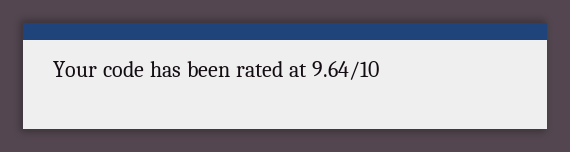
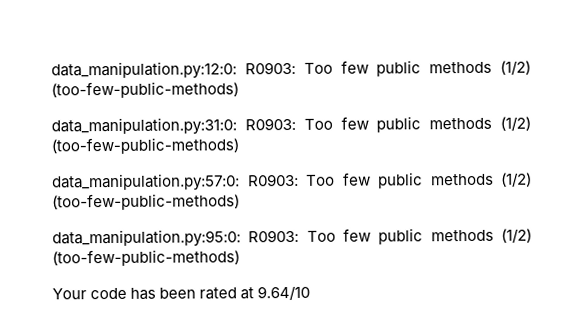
(53, 69) none -> [51,60,531,80] [51,81,239,99] [51,116,531,136] [51,137,239,155] [52,172,532,192] [52,193,240,211] [52,228,532,248] [52,249,240,267] data_manipulation.py:12:0: R0903: Too few public methods (1/2) (too-few-public-methods) // data_manipulation.py:31:0: R0903: Too few public methods (1/2) (too-few-public-methods) // data_manipulation.py:57:0: R0903: Too few public methods (1/2) (too-few-public-methods) // data_manipulation.py:95:0: R0903: Too few public methods (1/2) (too-few-public-methods) //

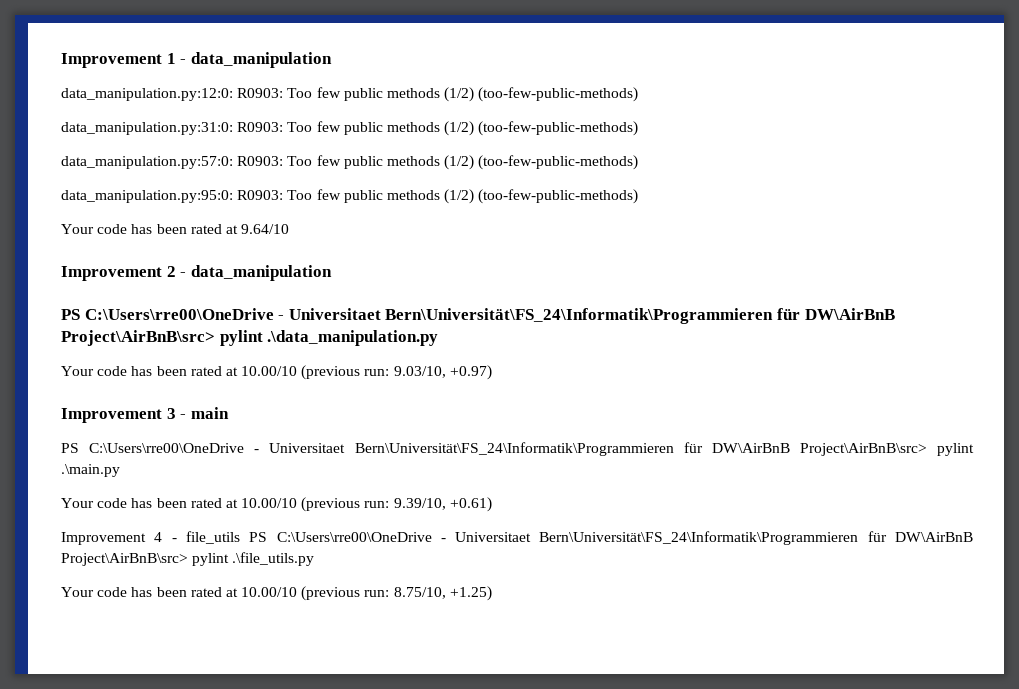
(51, 70) none -> [61,52,332,68] Improvement 1 - data_manipulation //
(311, 293) none -> [61,265,332,281] [61,308,895,324] [61,330,439,346] [61,365,492,380] [61,407,229,423] [61,442,974,456] [61,464,120,477] [61,497,492,512] [61,531,973,545] [61,552,315,566] [61,586,492,601] // Improvement 2 - data_manipulation // PS C:\Users\rre00\OneDrive - Universitaet Bern\Universität\FS_24\Informatik\Programmieren für DW\AirBnB Project\AirBnB\src> pylint .\data_manipulation.py // Your code has been rated at 10.00/10 (previous run: 9.03/10, +0.97) // Improvement 3 - main // PS C:\Users\rre00\OneDrive - Universitaet Bern\Universität\FS_24\Informatik\Programmieren für DW\AirBnB Project\AirBnB\src> pylint .\main.py // Your code has been rated at 10.00/10 (previous run: 9.39/10, +0.61) // Improvement 4 - file_utils PS C:\Users\rre00\OneDrive - Universitaet Bern\Universität\FS_24\Informatik\Programmieren für DW\AirBnB Project\AirBnB\src> pylint .\file_utils.py // Your code has been rated at 10.00/10 (previous run: 8.75/10, +1.25)

